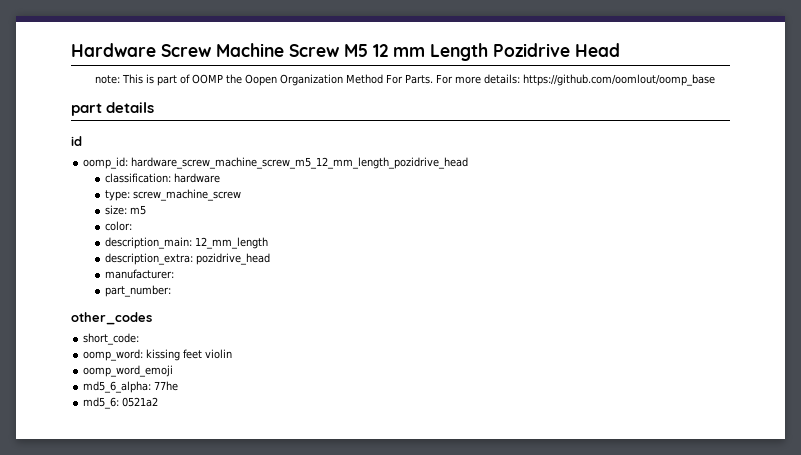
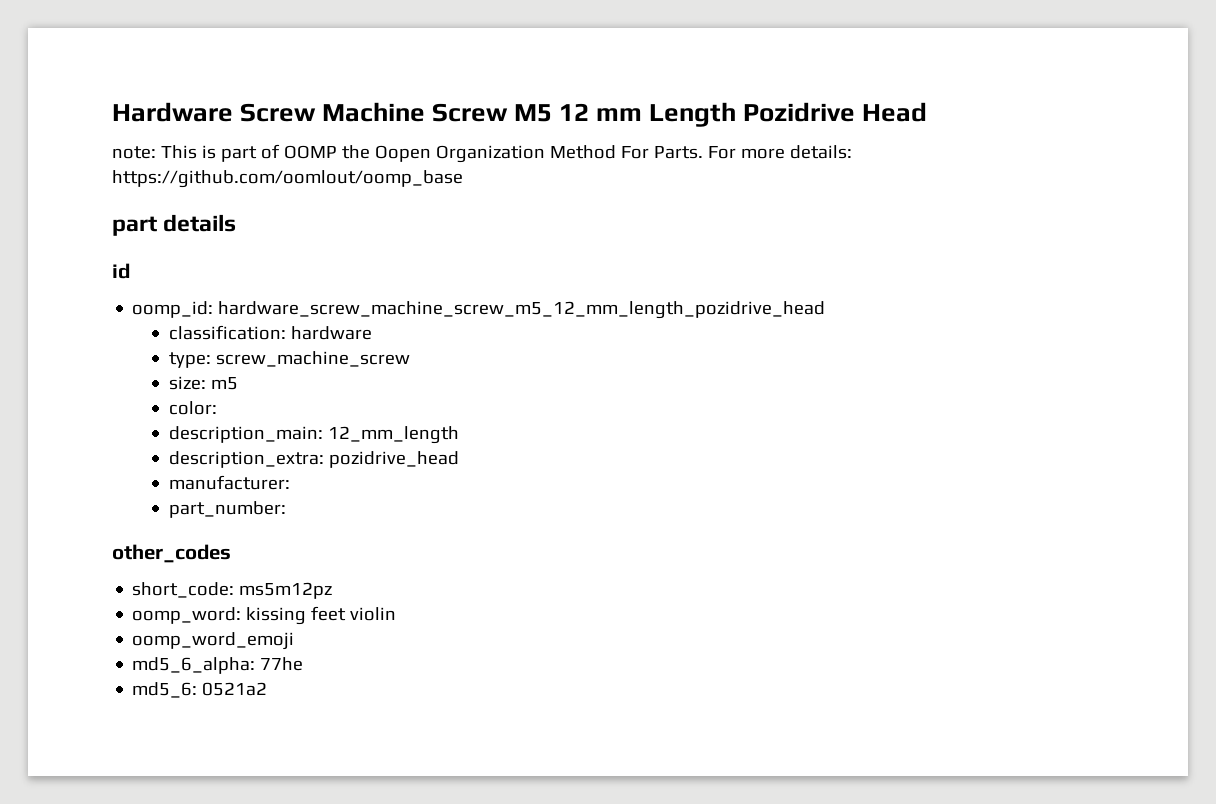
(140, 339) none -> [239,582,333,599] ms5m12pz

